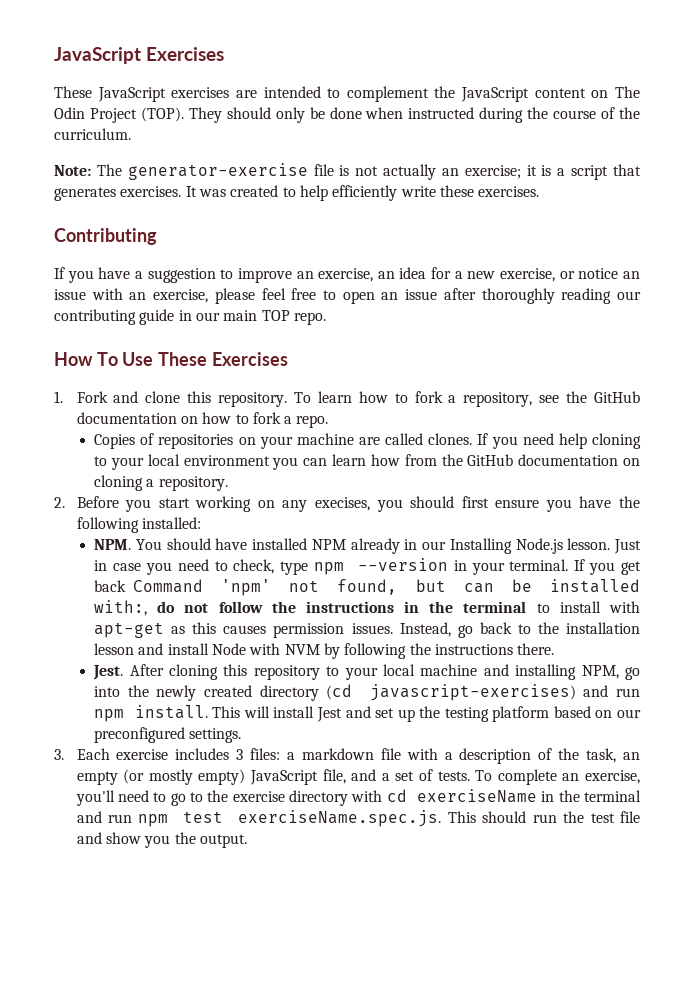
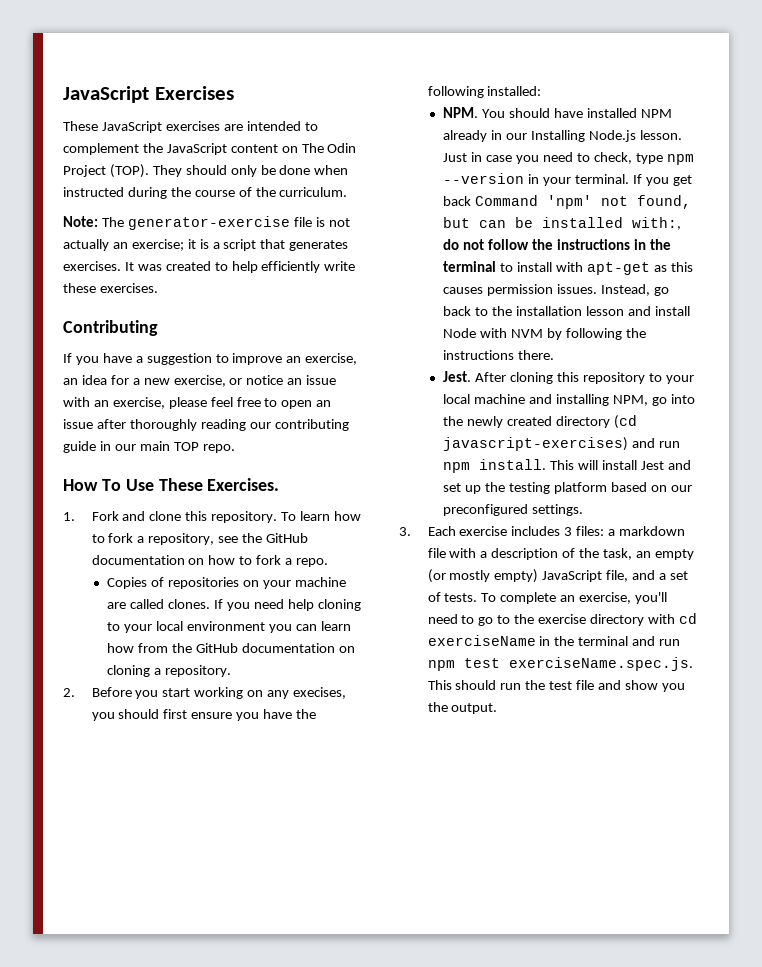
[211,352,288,366] Exercises -> [207,478,280,491] Exercises.

